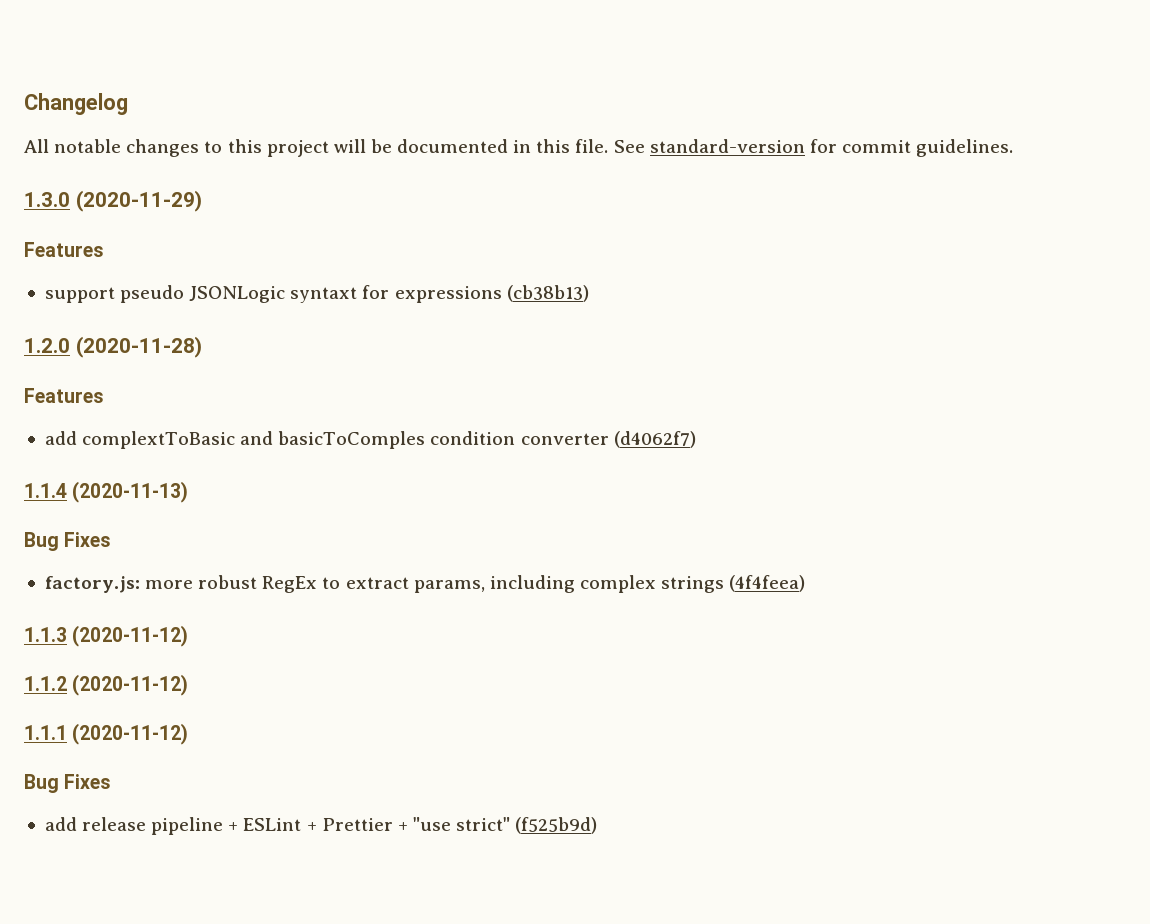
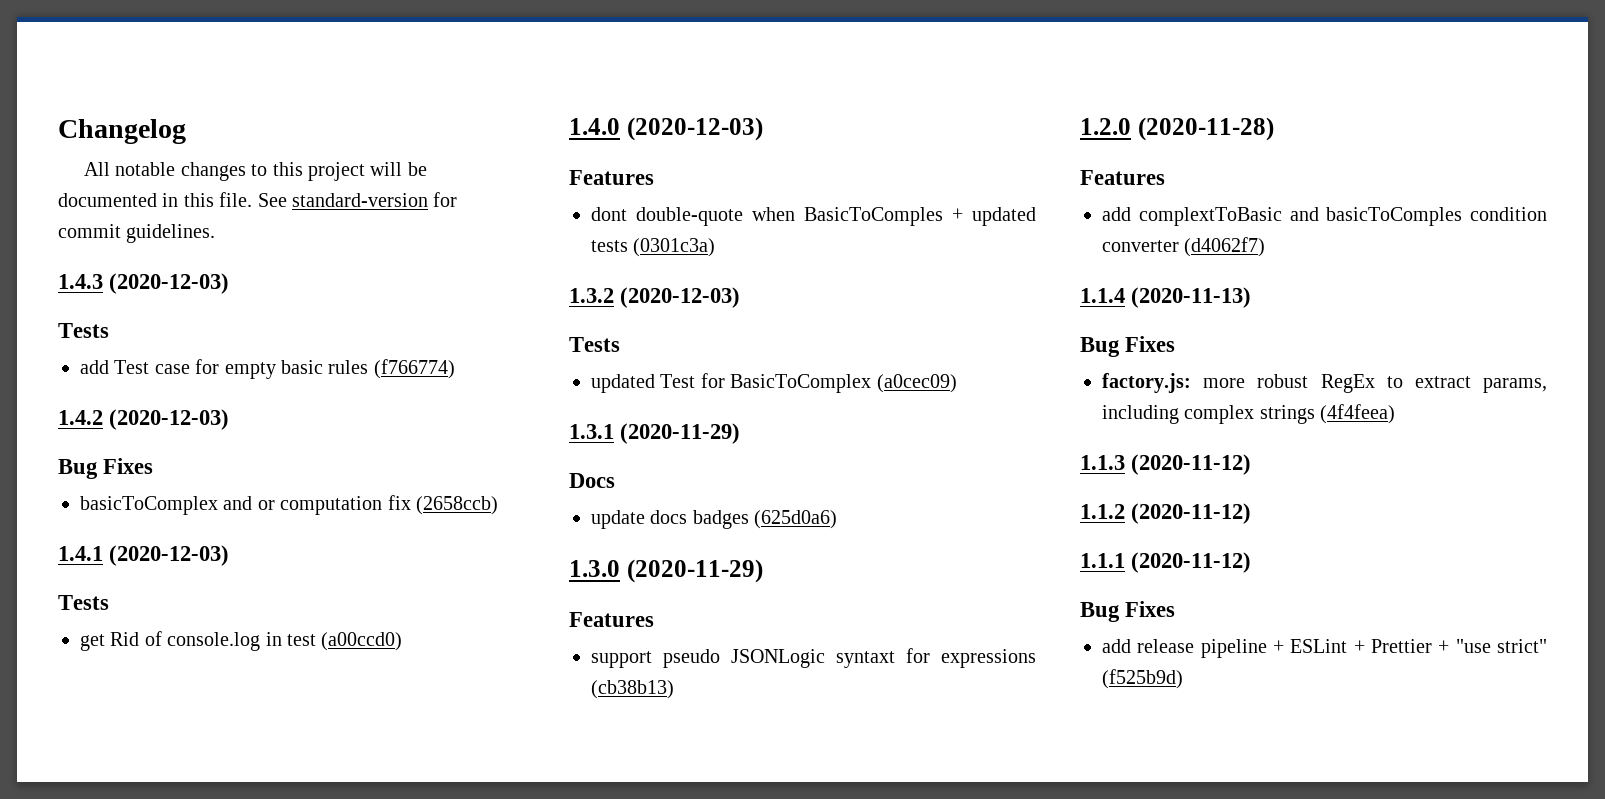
(1014, 148) none -> [58,273,230,294] [58,323,109,338] [80,359,455,379] [58,409,230,430] [58,458,154,479] [80,495,498,515] [58,545,230,566] [58,595,109,610] [80,631,403,651] [569,117,763,141] [569,170,654,185] [591,207,1036,226] [591,238,716,257] [569,287,741,308] [569,337,620,352] [591,373,957,393] [569,423,741,444] [569,473,615,488] [591,510,838,529] // 1.4.3 (2020-12-03) // Tests // add Test case for empty basic rules (f766774) // 1.4.2 (2020-12-03) // Bug Fixes // basicToComplex and or computation fix (2658ccb) // 1.4.1 (2020-12-03) // Tests // get Rid of console.log in test (a00ccd0) // 1.4.0 (2020-12-03) // Features // dont double-quote when BasicToComples + updated tests (0301c3a) // 1.3.2 (2020-12-03) // Tests // updated Test for BasicToComplex (a0cec09) // 1.3.1 (2020-11-29) // Docs // update docs badges (625d0a6)

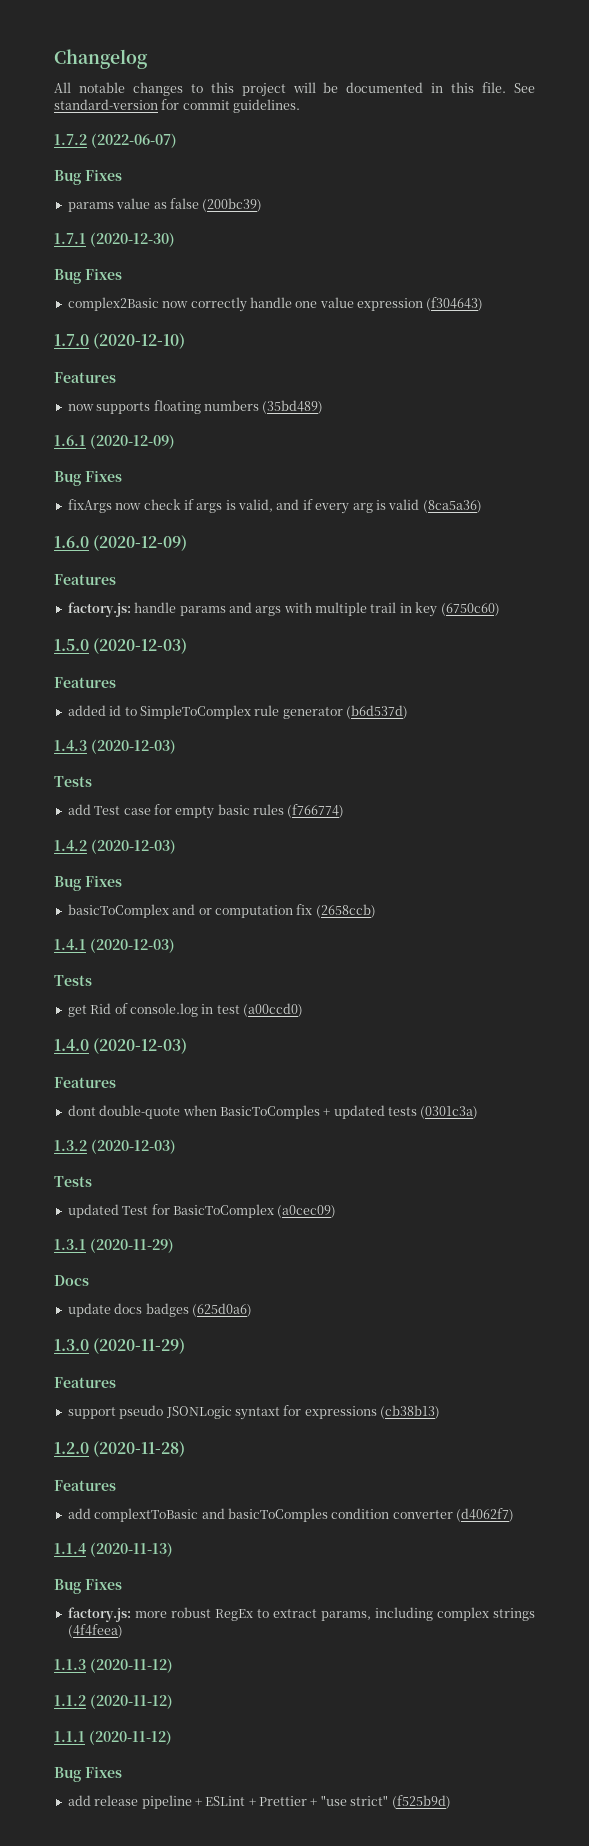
(216, 233) none -> [54,133,177,148] [54,169,122,185] [67,198,263,212] [54,232,175,247] [54,268,122,284] [67,297,484,312] [54,333,186,349] [54,372,116,383] [67,400,324,414] [54,434,175,449] [54,470,122,486] [67,499,482,514] [54,535,188,551] [54,574,116,585] [67,602,500,617] [54,638,188,654] [54,677,116,688] [67,705,408,719] // 1.7.2 (2022-06-07) // Bug Fixes // params value as false (200bc39) // 1.7.1 (2020-12-30) // Bug Fixes // complex2Basic now correctly handle one value expression (f304643) // 1.7.0 (2020-12-10) // Features // now supports floating numbers (35bd489) // 1.6.1 (2020-12-09) // Bug Fixes // fixArgs now check if args is valid, and if every arg is valid (8ca5a36) // 1.6.0 (2020-12-09) // Features // factory.js: handle params and args with multiple trail in key (6750c60) // 1.5.0 (2020-12-03) // Features // added id to SimpleToComplex rule generator (b6d537d)

